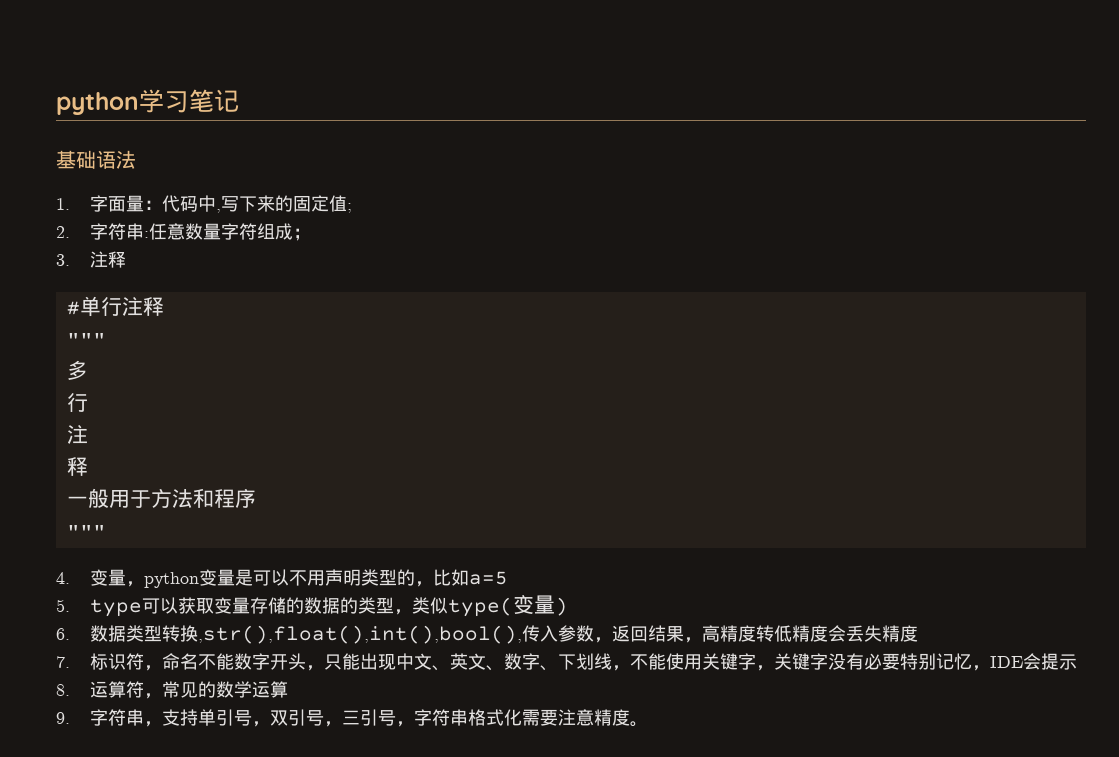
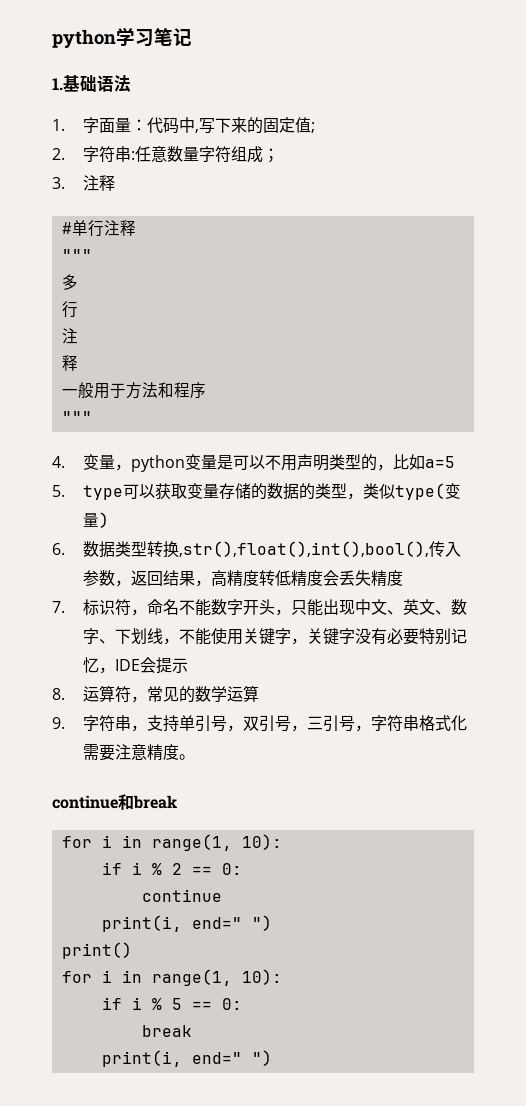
(239, 100) none -> [52,78,63,90] 1.
(649, 724) none -> [52,794,177,810] [61,834,282,851] [101,862,242,875] [141,889,222,902] [101,915,272,932] [61,942,132,959] [61,969,282,986] [101,997,242,1010] [141,1025,192,1037] [101,1050,272,1067] // continue和break // for i in range(1, 10): // if i % 2 == 0: // continue // print(i, end=" ") // print() // for i in range(1, 10): // if i % 5 == 0: // break // print(i, end=" ")

